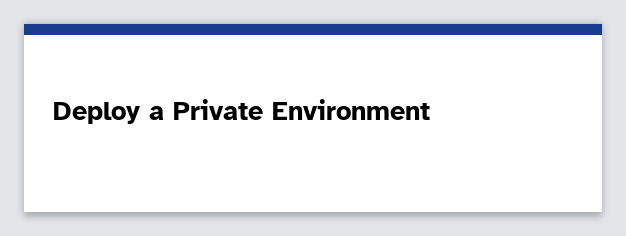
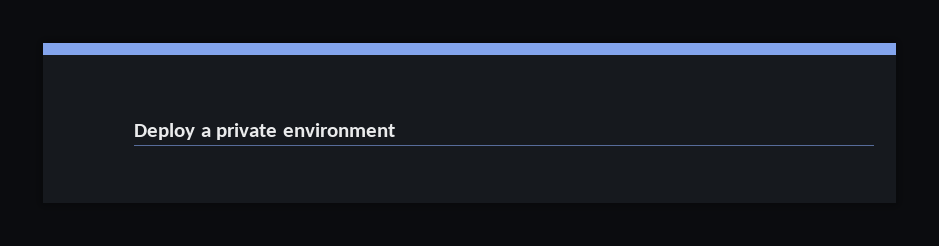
[173,99,430,120] Private Environment -> [216,123,395,140] private environment

